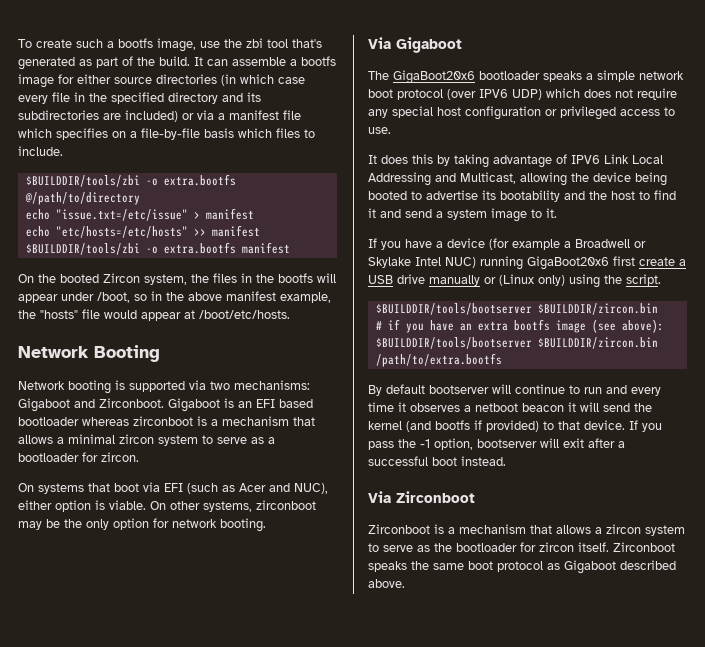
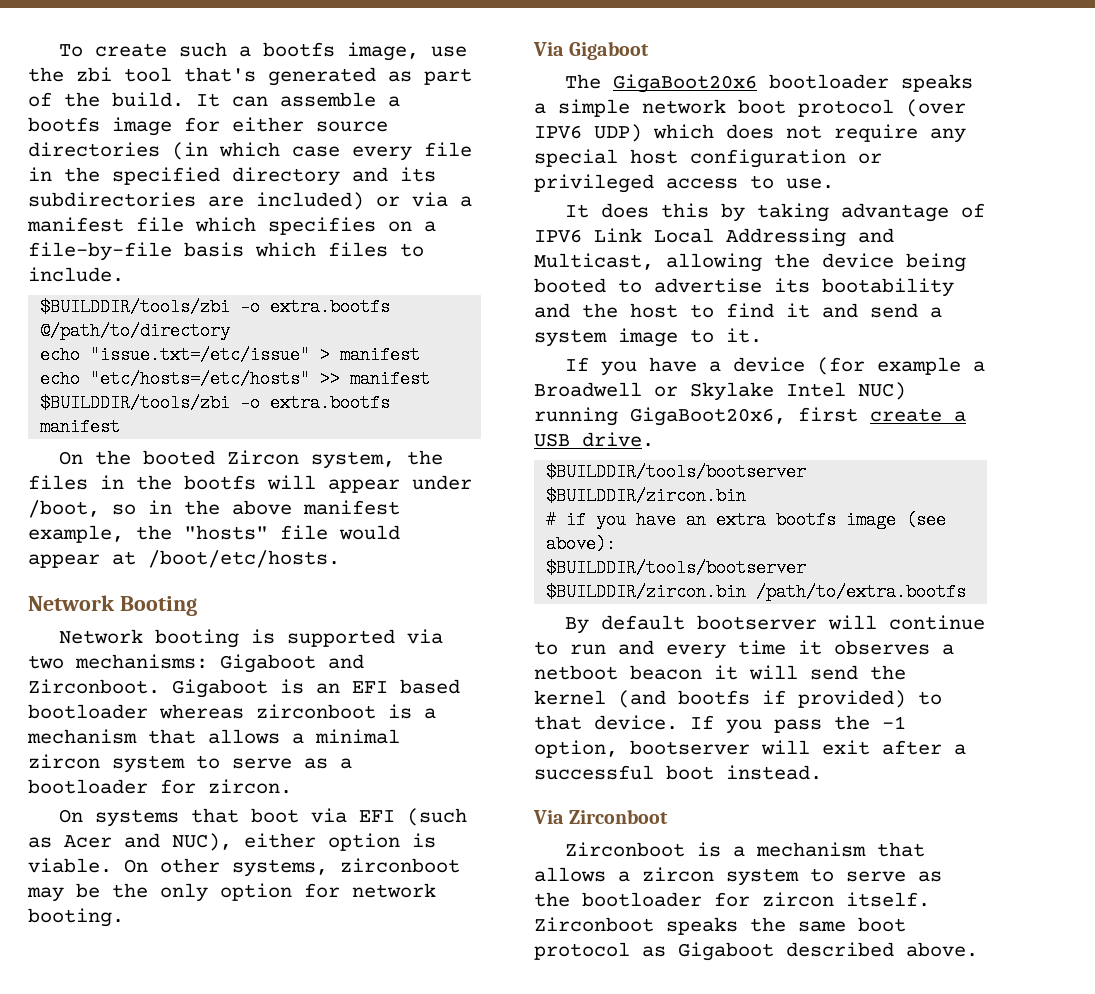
[527,256,609,270] GigaBoot20x6 -> [630,407,786,426] GigaBoot20x6,
[397,274,661,288] drive manually or (Linux only) using the script. -> [582,432,654,447] drive.

